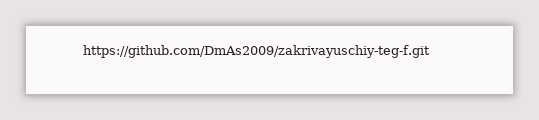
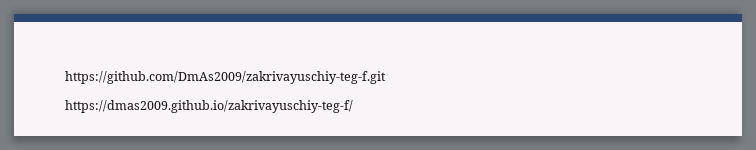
(430, 51) none -> [65,100,353,113] // https://dmas2009.github.io/zakrivayuschiy-teg-f/

